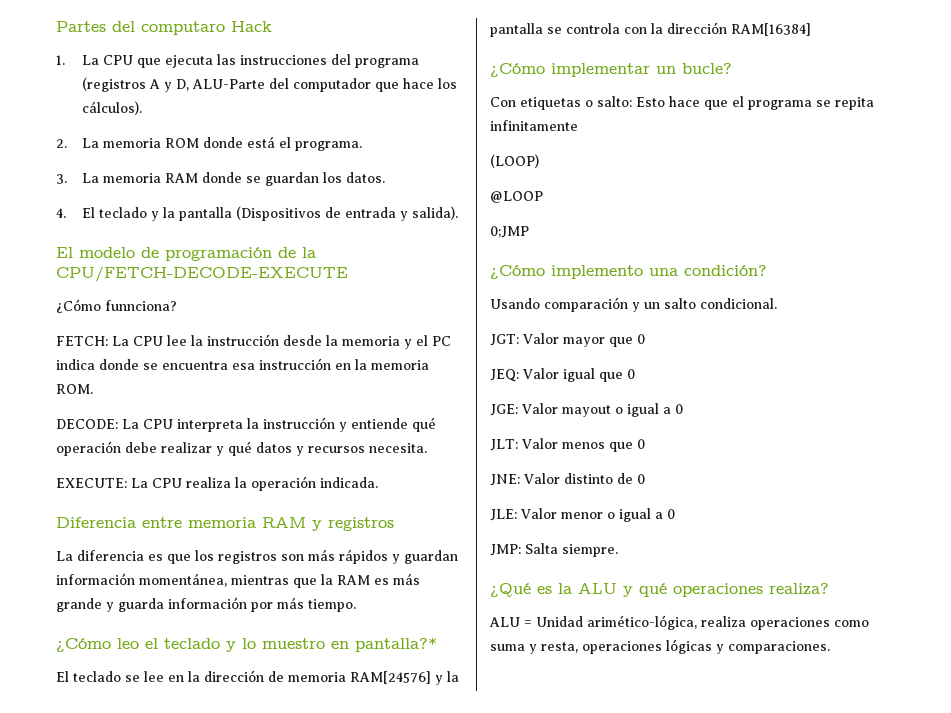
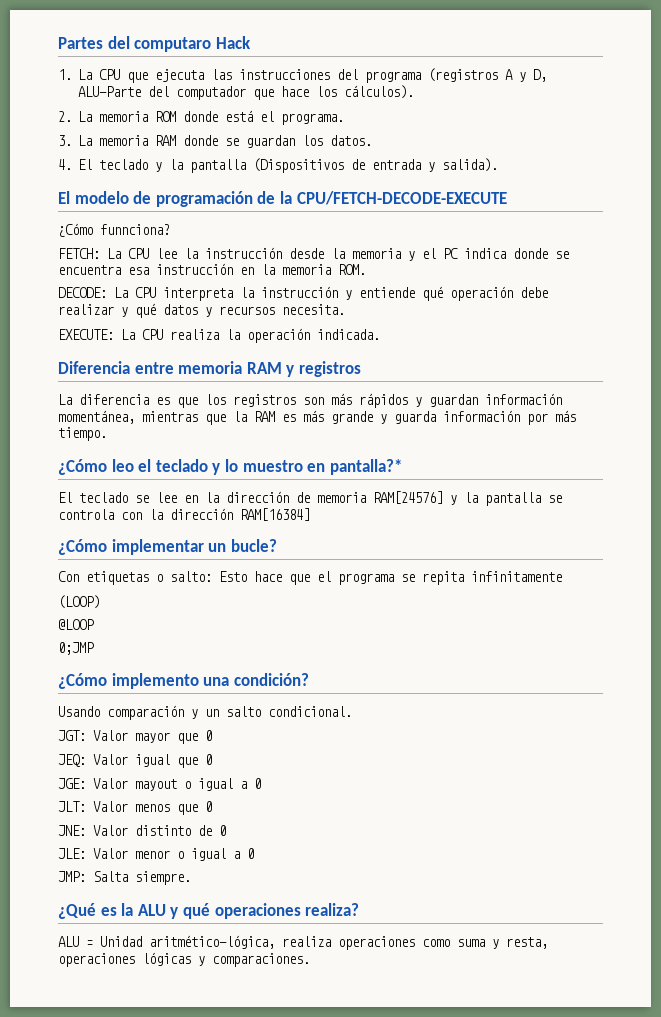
[587,615,697,630] arimético-lógica, -> [149,935,275,949] aritmético-lógica,

